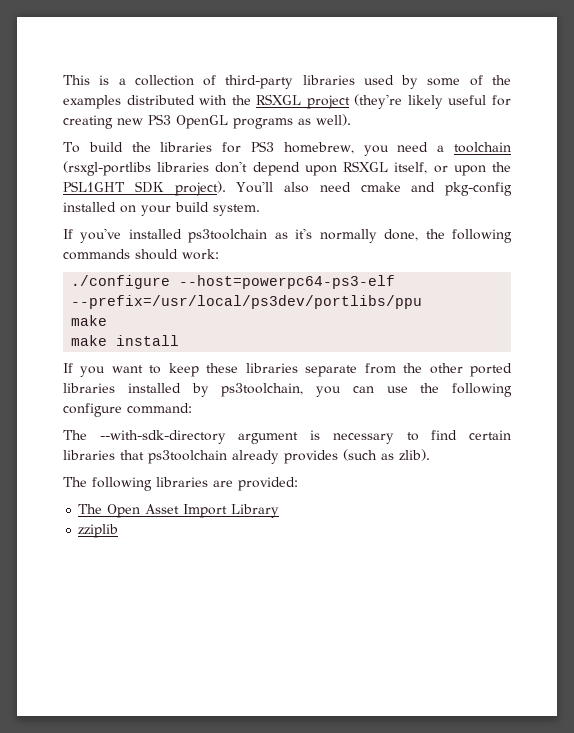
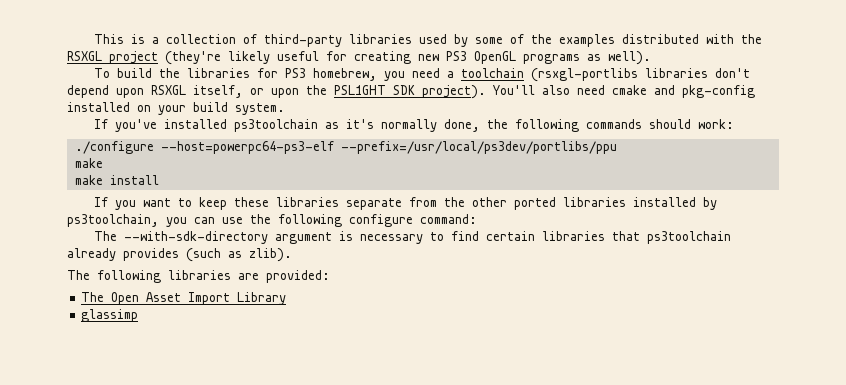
[78,524,119,538] zziplib -> [81,309,139,322] glassimp

